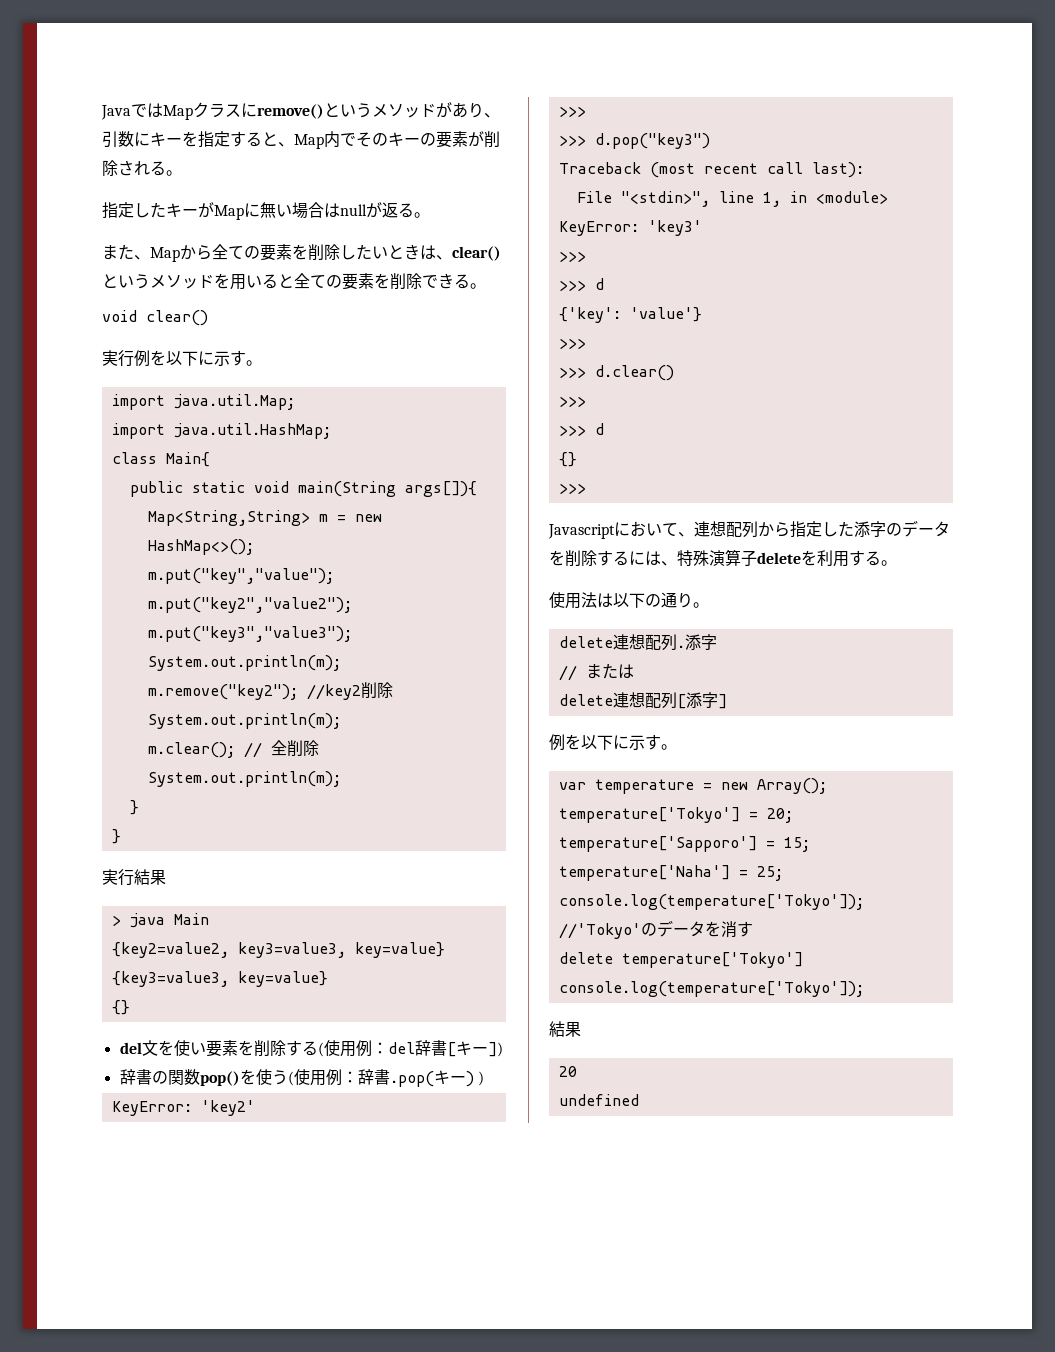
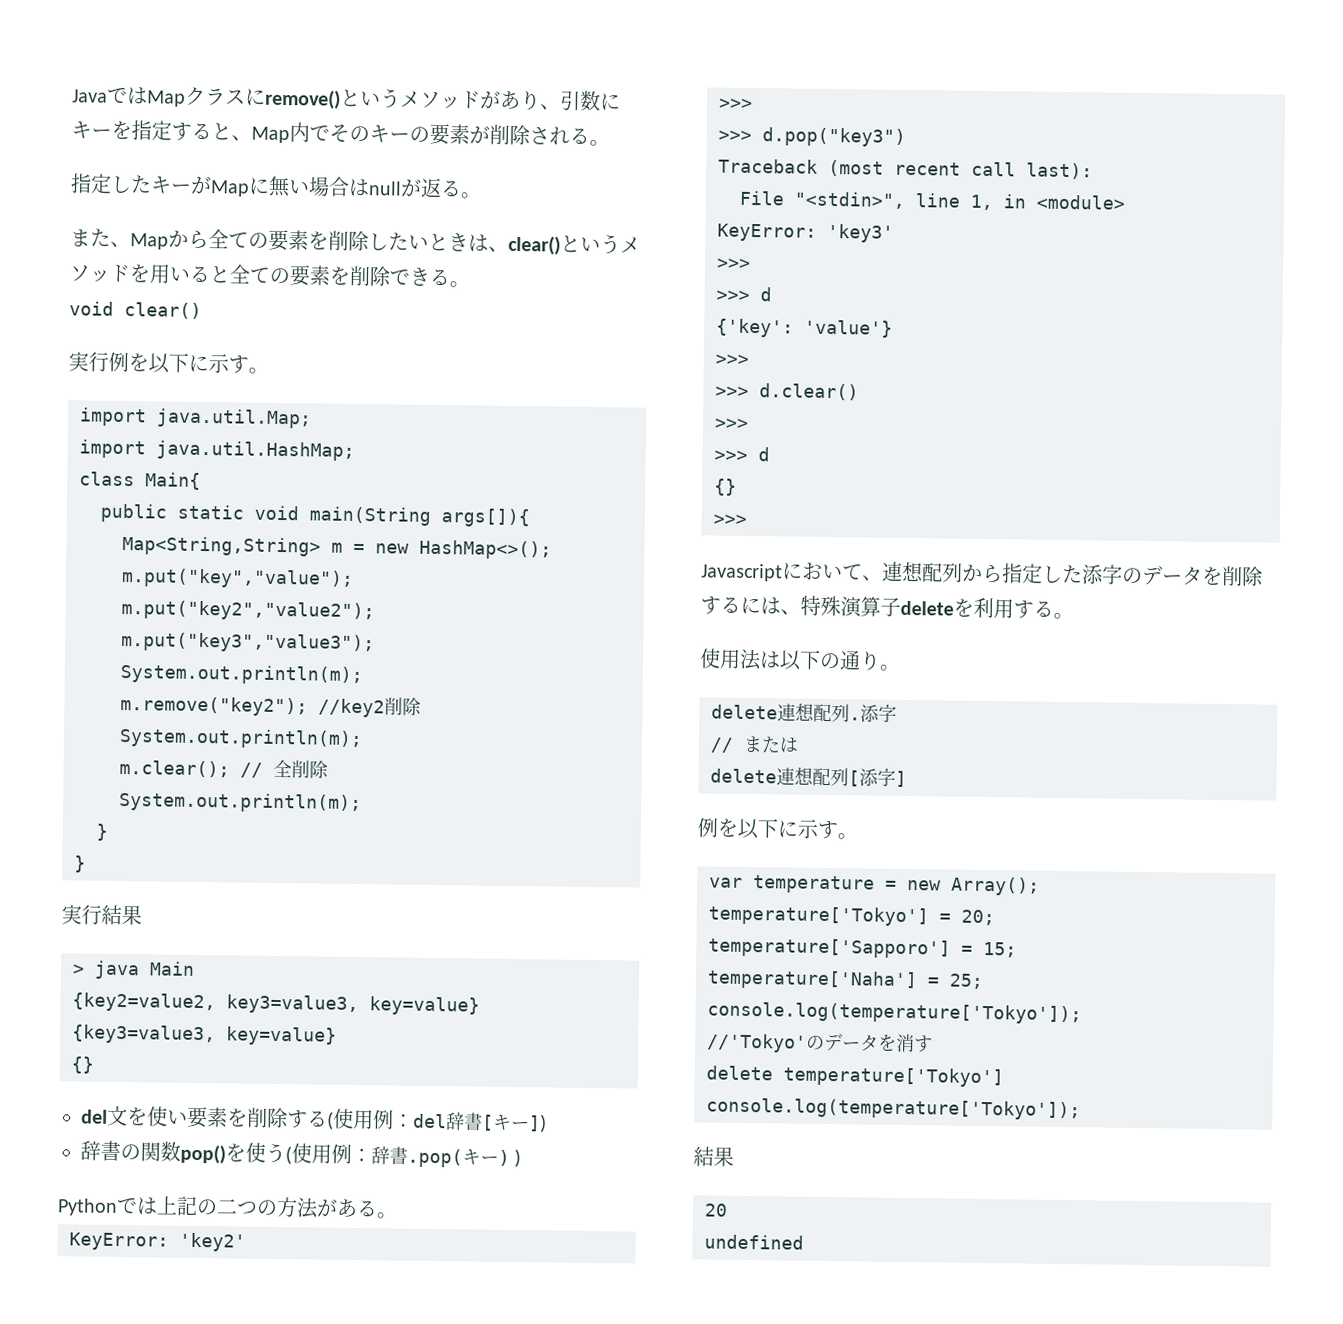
(484, 1078) none -> [57,1195,397,1219] // Pythonでは上記の二つの方法がある。

